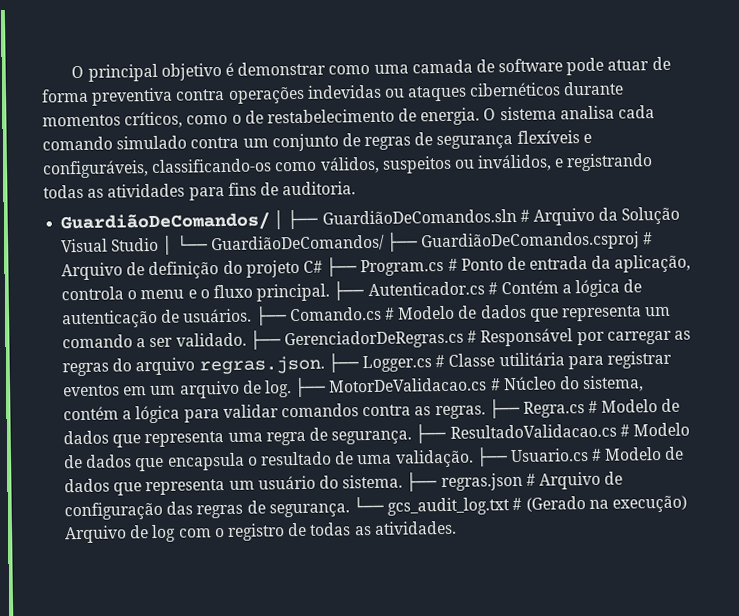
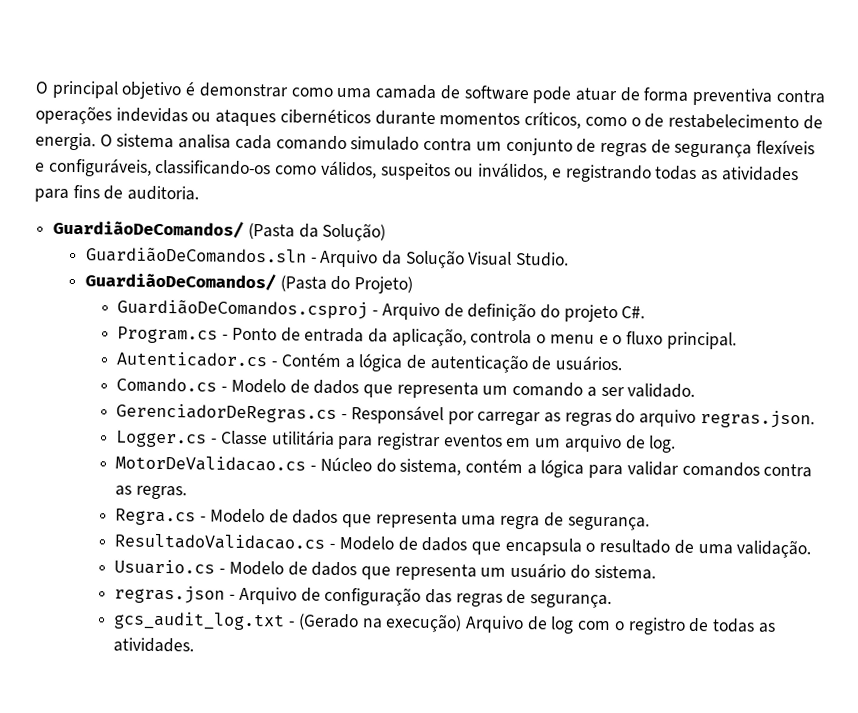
[273,206,681,230] [61,231,654,255] │ ├── GuardiãoDeComandos.sln # Arquivo da Solução Visual Studio │ └── GuardiãoDeComandos/ ├── GuardiãoDeComandos.csproj # -> [247,222,387,242] [85,247,570,269] [84,272,413,294] [117,299,379,320] (Pasta da Solução) // GuardiãoDeComandos.sln - Arquivo da Solução Visual Studio. // GuardiãoDeComandos/ (Pasta do Projeto) // GuardiãoDeComandos.csproj -
[302,256,458,277] C# ├── Program.cs # -> [621,306,646,319] [117,326,229,344] C#. // Program.cs -
[333,280,498,301] ├── Autenticador.cs # -> [116,351,278,368] // Autenticador.cs -
[254,305,395,326] ├── Comando.cs # -> [116,377,228,393] // Comando.cs -
[249,329,478,350] ├── GerenciadorDeRegras.cs # -> [116,403,348,423] // GerenciadorDeRegras.cs -
[327,352,446,373] ├── Logger.cs # -> [115,430,218,448] // Logger.cs -
[294,376,501,398] ├── MotorDeValidacao.cs # -> [115,455,317,472] // MotorDeValidacao.cs -
[488,397,599,419] ├── Regra.cs # -> [115,508,207,526] // Regra.cs -
[415,422,630,444] ├── ResultadoValidacao.cs # -> [114,533,336,550] // ResultadoValidacao.cs -
[475,446,603,467] ├── Usuario.cs # -> [114,559,226,575] // Usuario.cs -
[406,471,536,492] ├── regras.json # -> [114,585,236,604] // regras.json -
[352,495,523,516] └── gcs_audit_log.txt # -> [113,611,296,631] // gcs_audit_log.txt -

